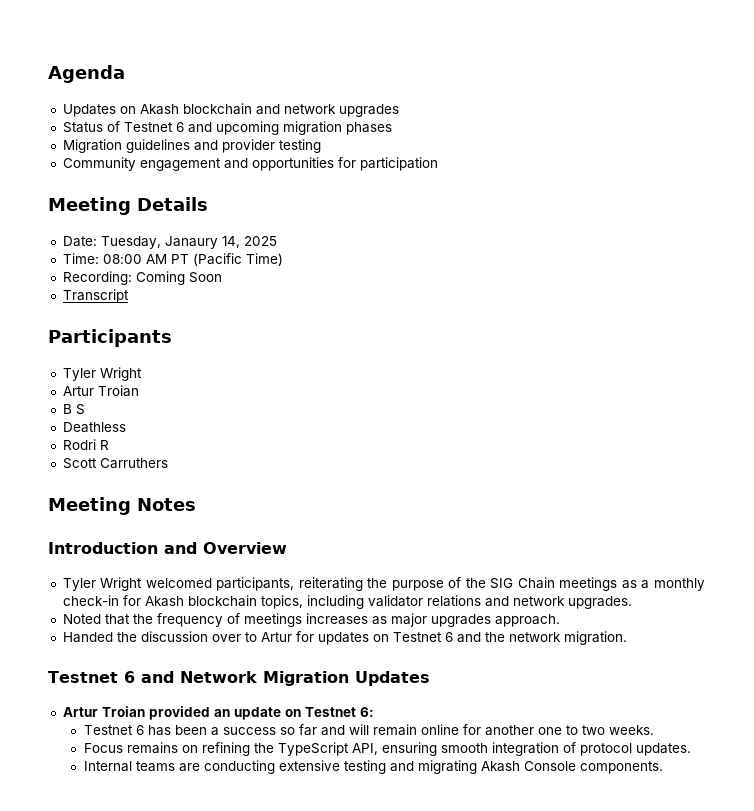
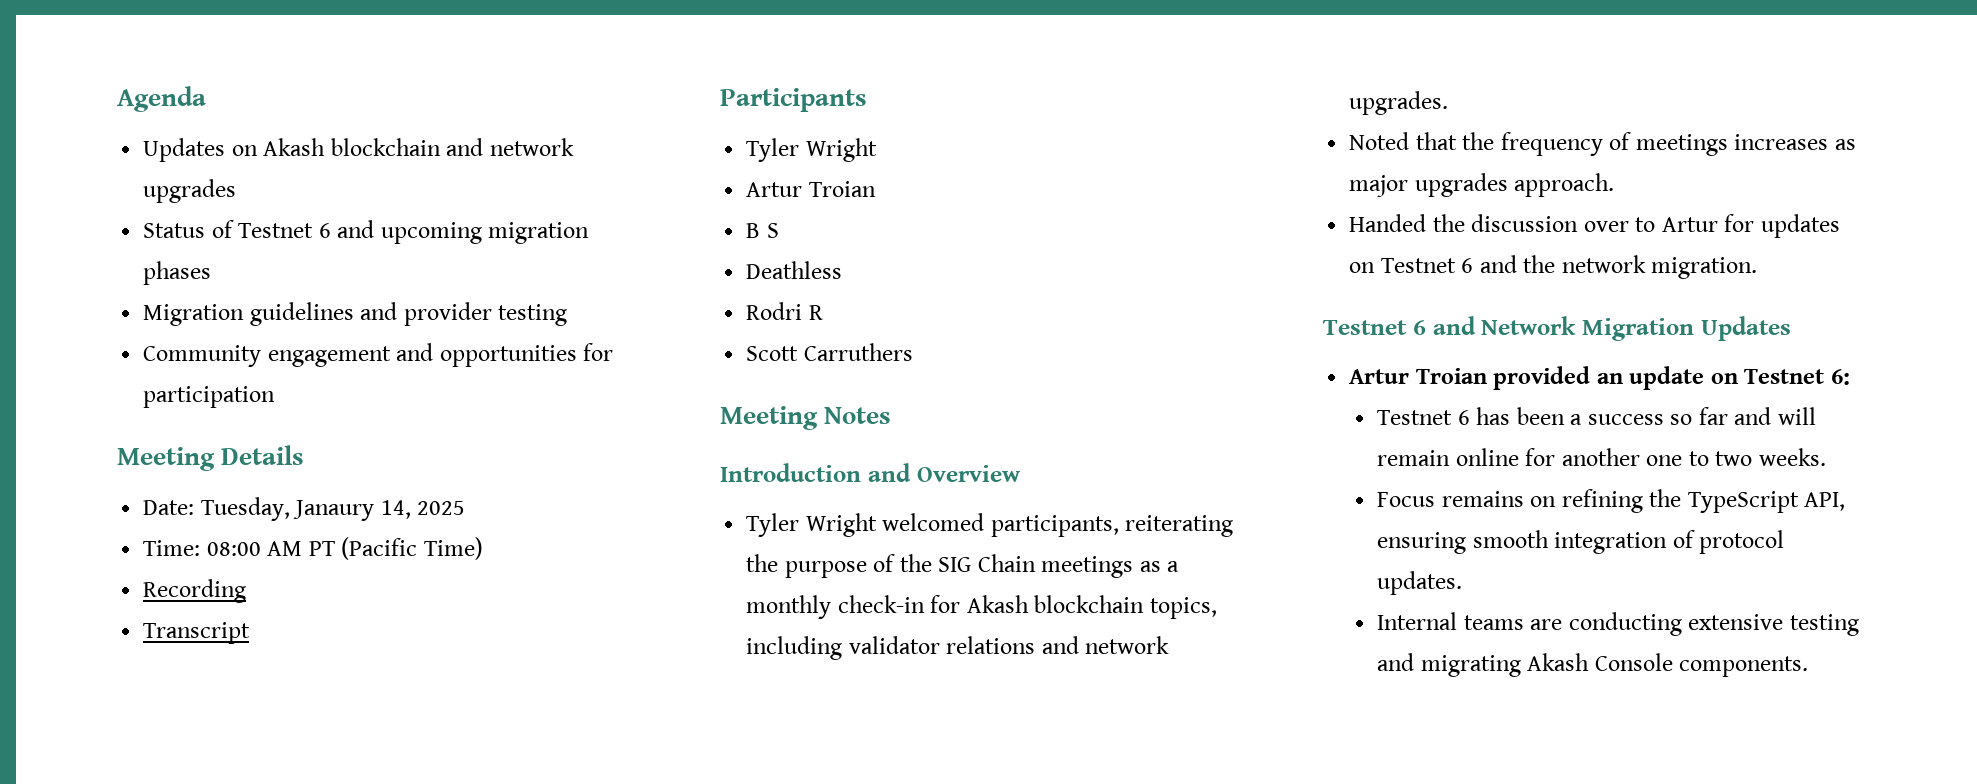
[62,271,222,285] Recording: Coming Soon -> [143,579,247,603] Recording

